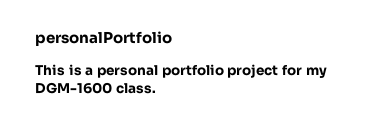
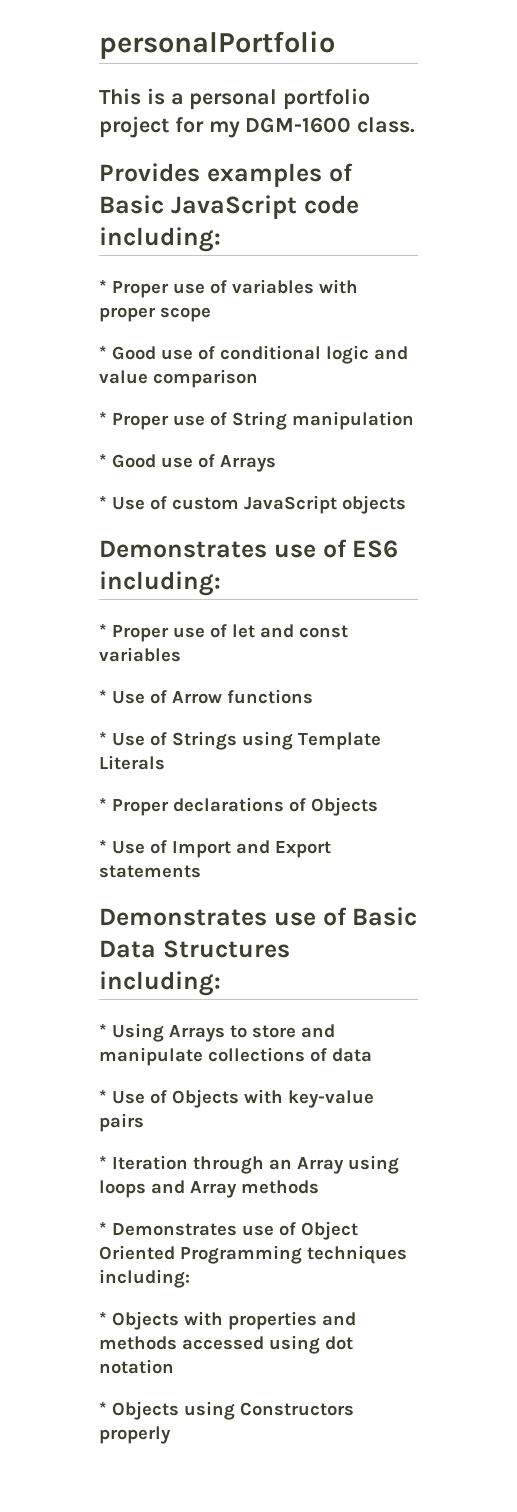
(156, 88) none -> [99,163,353,187] [99,195,359,219] [99,227,221,252] [99,279,358,298] [99,307,211,322] [99,345,408,364] [99,369,258,388] [99,411,414,430] [99,453,276,472] [99,495,406,514] [99,539,399,558] [99,571,221,596] [99,623,348,642] [99,647,181,662] [99,689,313,704] [99,731,381,750] [99,755,165,770] [99,797,378,816] [99,839,331,858] [99,865,201,878] [99,907,418,926] [99,940,290,958] [99,971,221,996] [99,1023,335,1042] [99,1047,372,1066] [99,1089,374,1108] [99,1113,144,1132] [99,1155,399,1174] [99,1180,319,1198] [99,1221,358,1240] [99,1245,407,1264] [99,1269,190,1288] [99,1311,356,1330] [99,1335,353,1354] [99,1359,174,1374] [99,1401,354,1420] [99,1426,171,1444] // Provides examples of Basic JavaScript code including: // * Proper use of variables with proper scope // * Good use of conditional logic and value comparison // * Proper use of String manipulation // * Good use of Arrays // * Use of custom JavaScript objects // Demonstrates use of ES6 including: // * Proper use of let and const variables // * Use of Arrow functions // * Use of Strings using Template Literals // * Proper declarations of Objects // * Use of Import and Export statements // Demonstrates use of Basic Data Structures including: // * Using Arrays to store and manipulate collections of data // * Use of Objects with key-value pairs // * Iteration through an Array using loops and Array methods // * Demonstrates use of Object Oriented Programming techniques including: // * Objects with properties and methods accessed using dot notation // * Objects using Constructors properly

